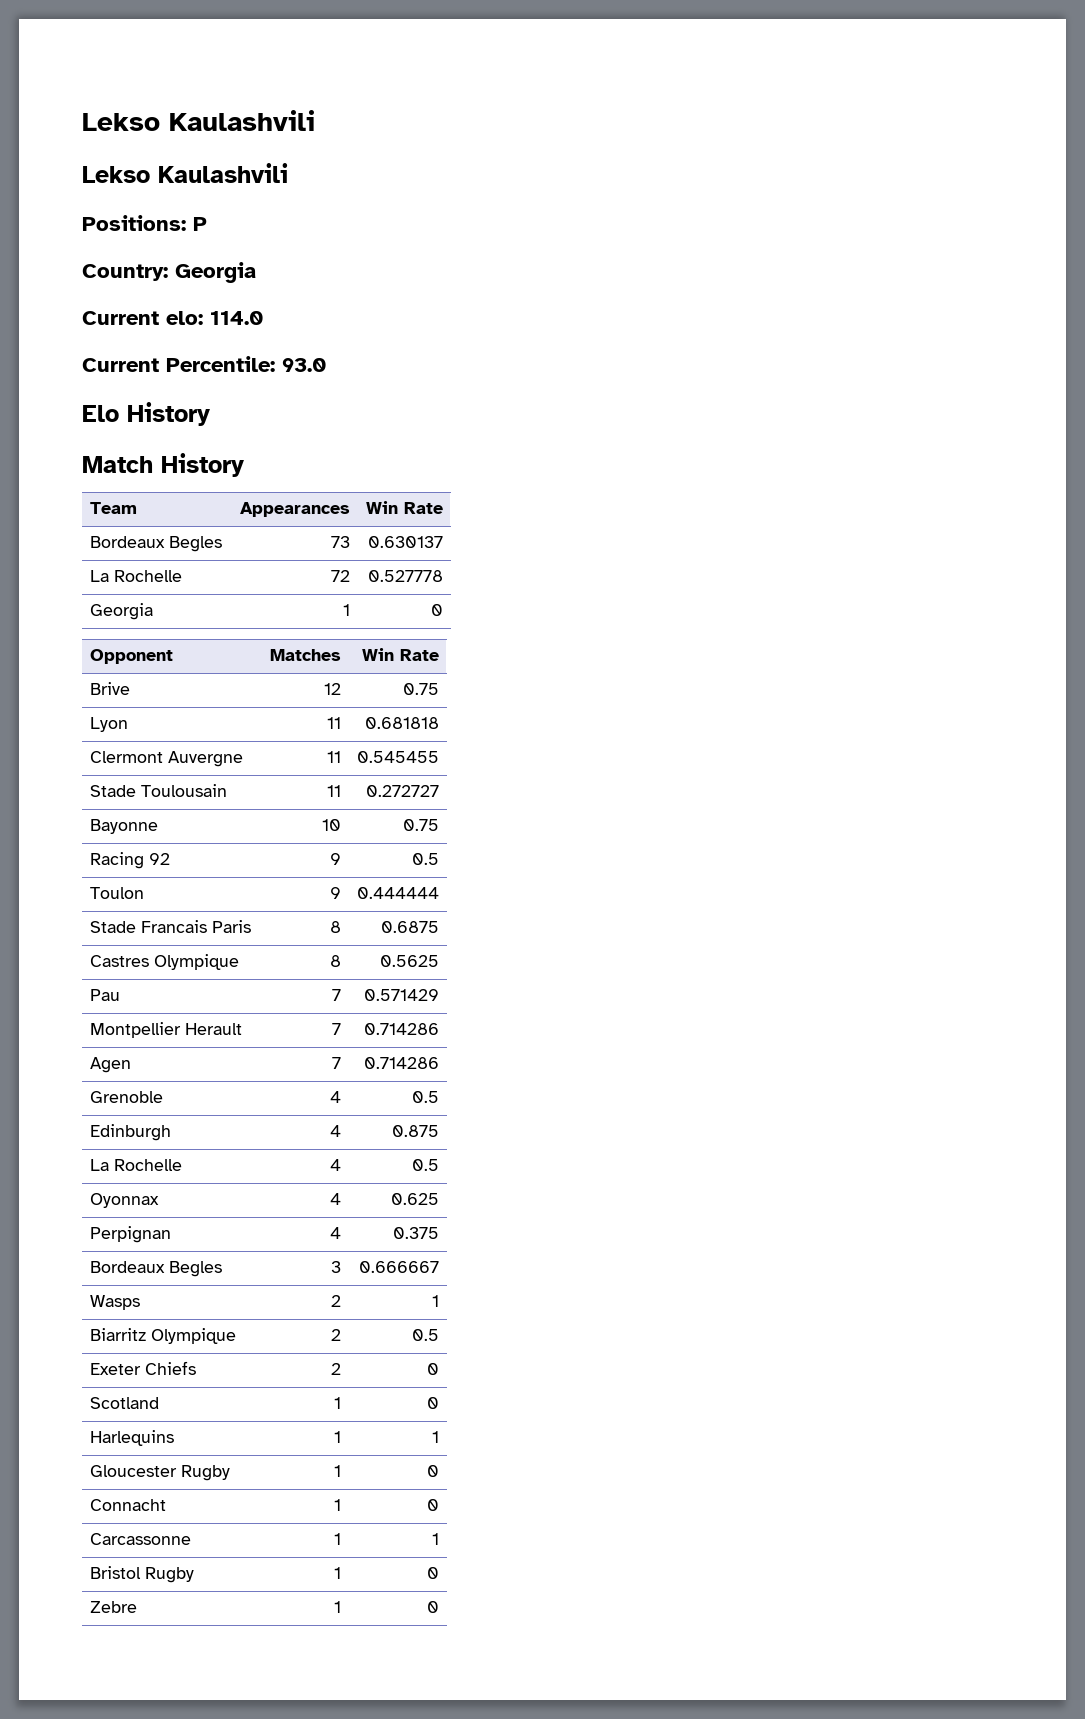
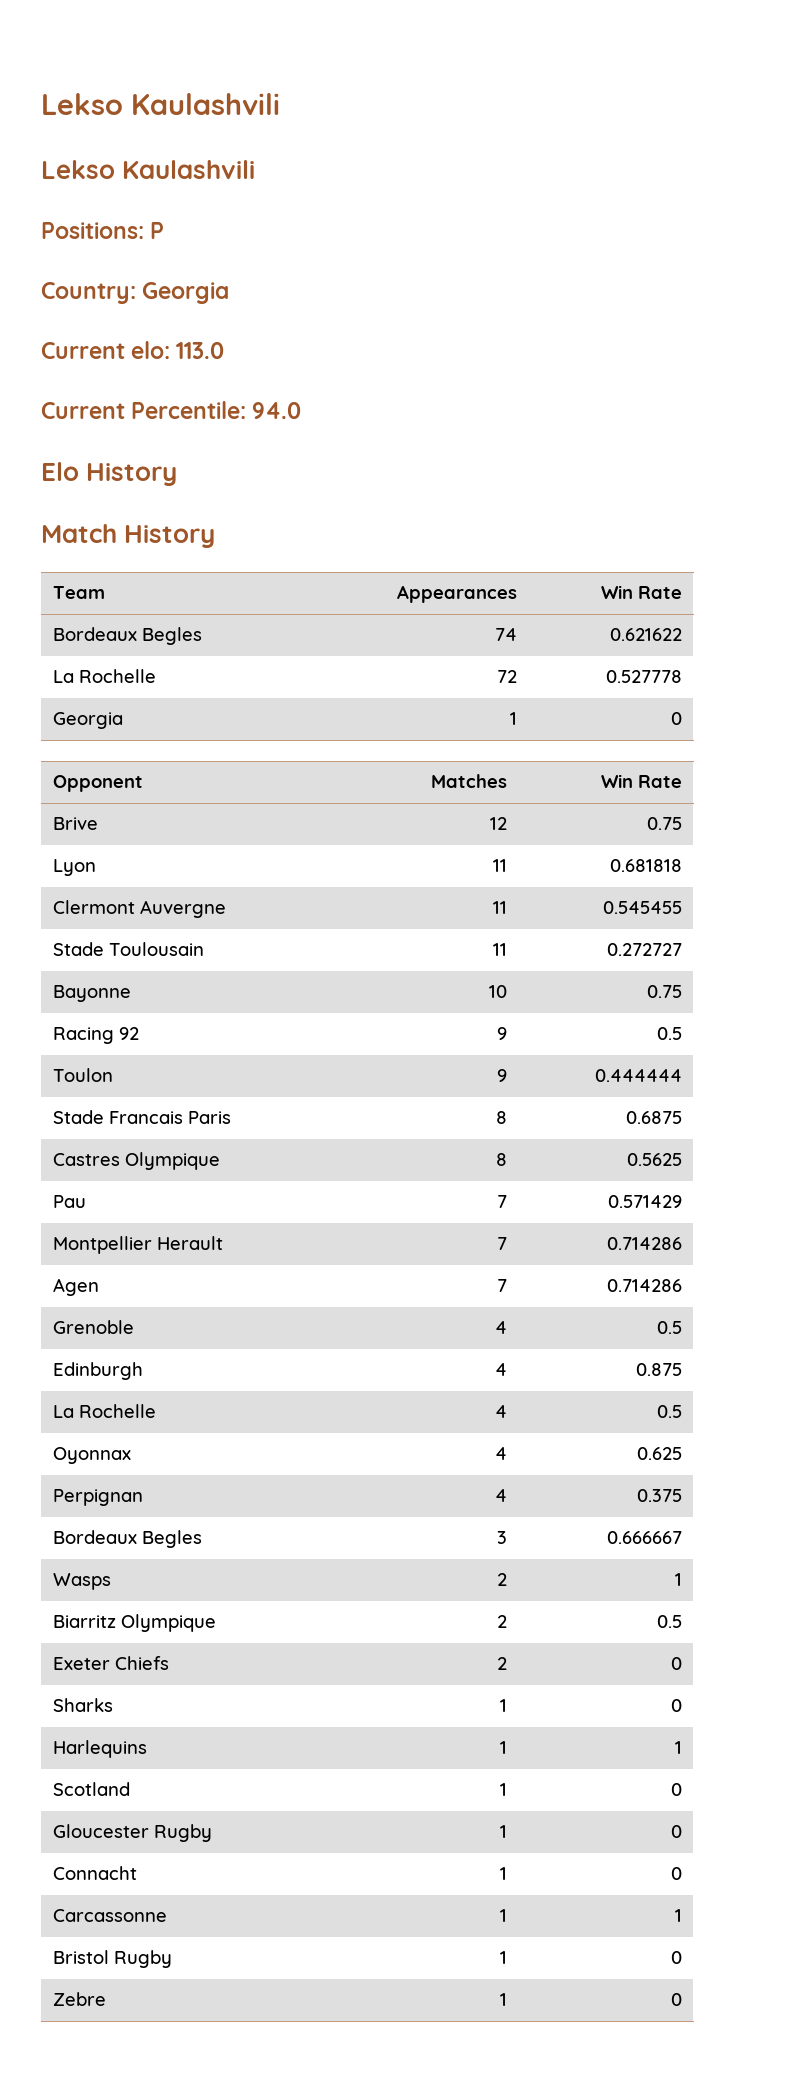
[210,311,263,325] 114.0 -> [176,342,225,359] 113.0
[282,358,326,372] 93.0 -> [252,402,302,419] 94.0
[331,536,351,548] [368,536,444,548] 73 | 0.630137 -> [494,628,517,641] [609,628,682,641] 74 | 0.621622
[89,1397,159,1409] Scotland -> [53,1698,114,1712] Sharks
(440, 1437) none -> [53,1782,131,1796] [499,1783,507,1796] [670,1783,682,1796] // Scotland | 1 | 0

